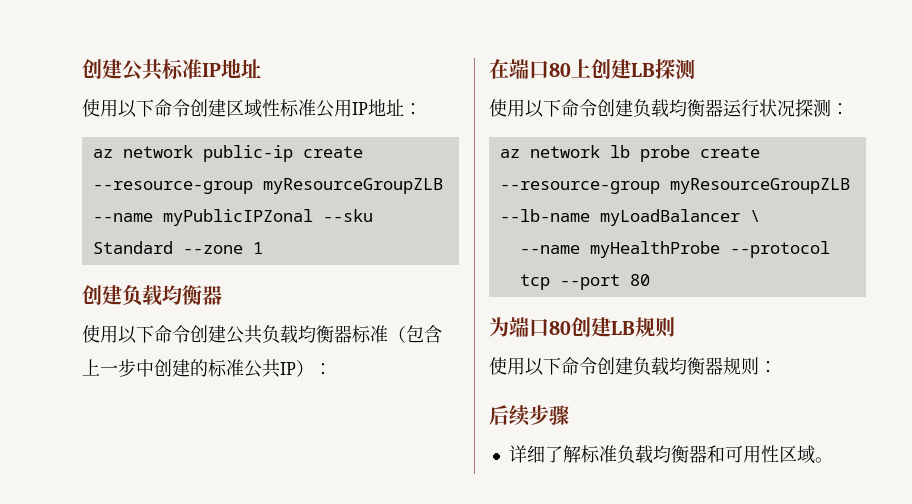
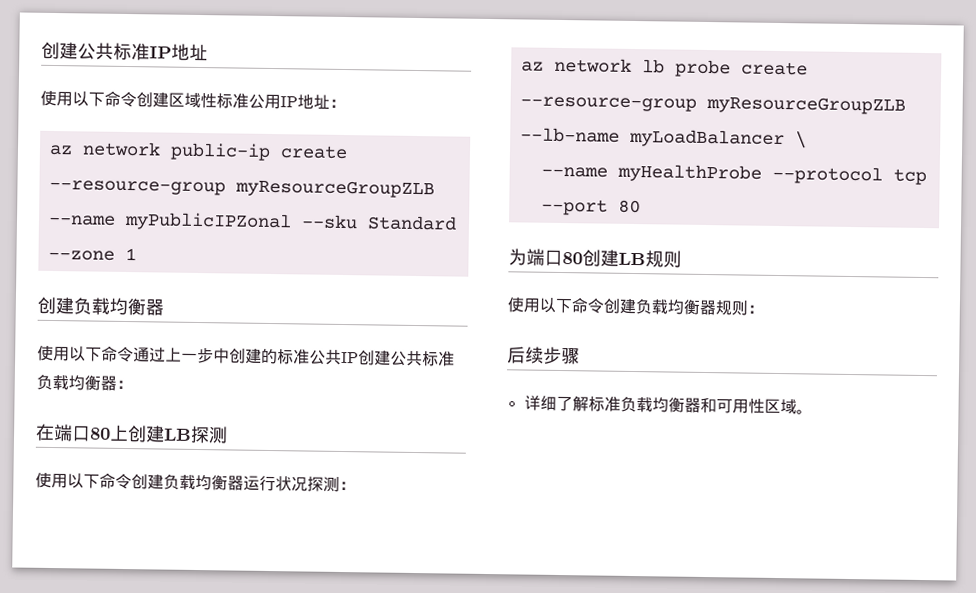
[190,325,442,344] 创建公共负载均衡器标准（包含 -> [133,347,166,363] 通过
[296,360,314,377] ） -> [358,350,455,367] [36,374,117,391] 创建公共标准负载均衡器

